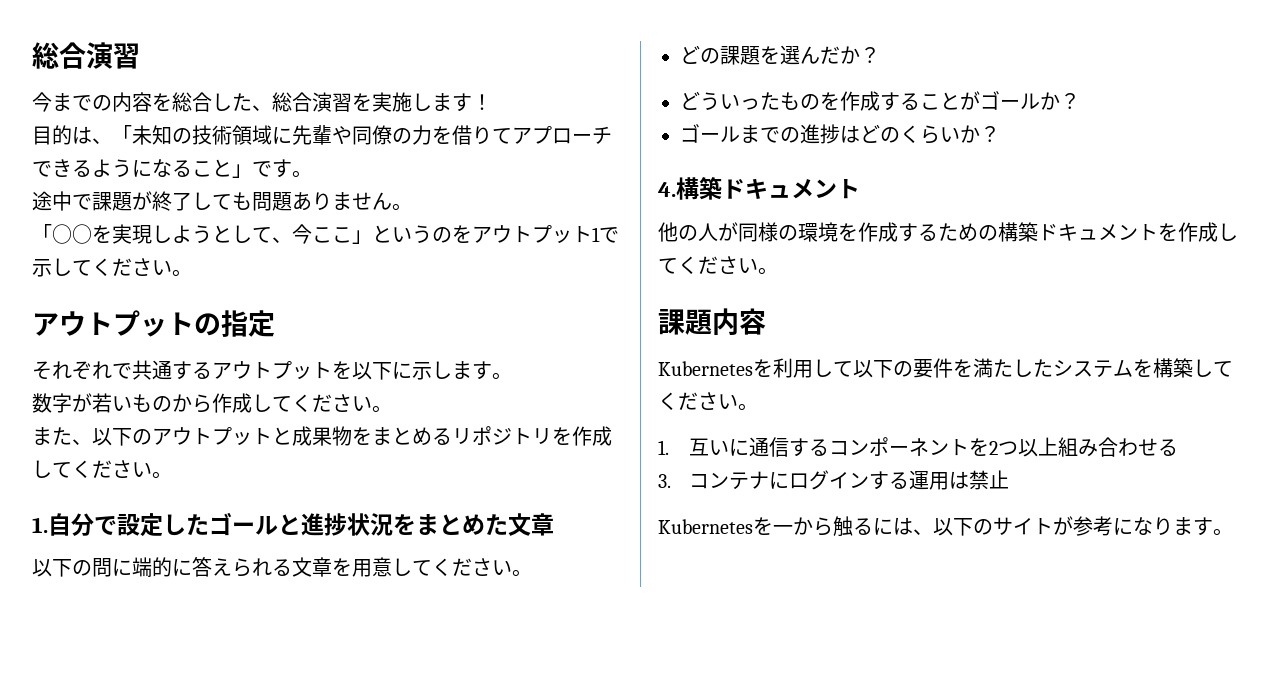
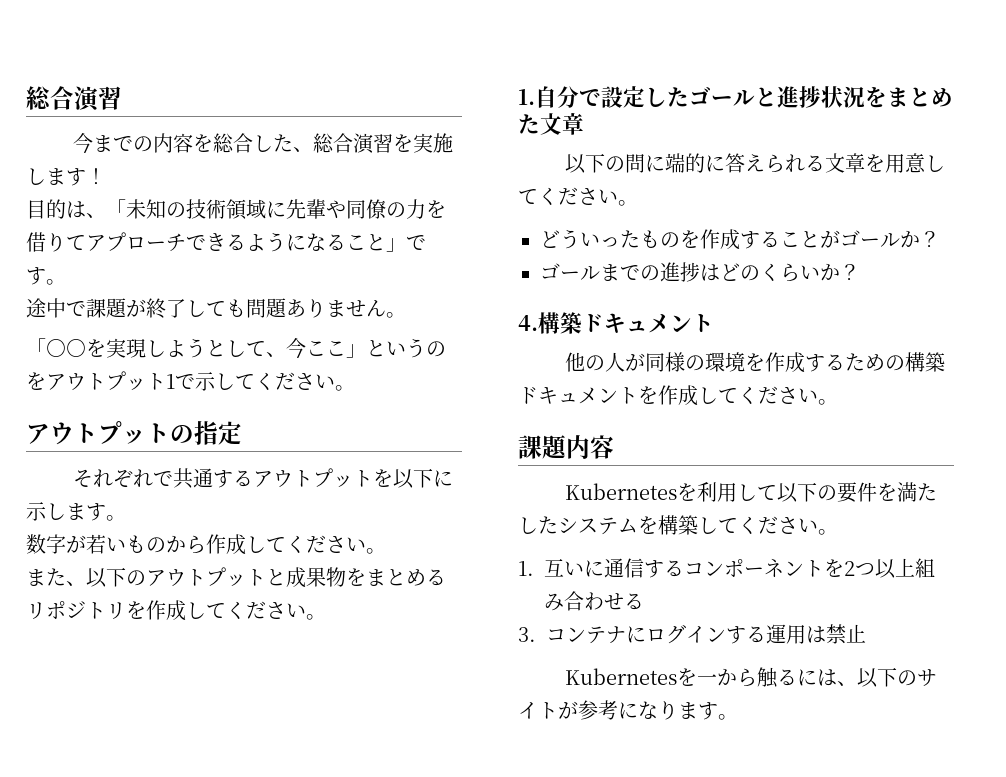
[680,45,880,65] // どの課題を選んだか？ -> (638, 203) none

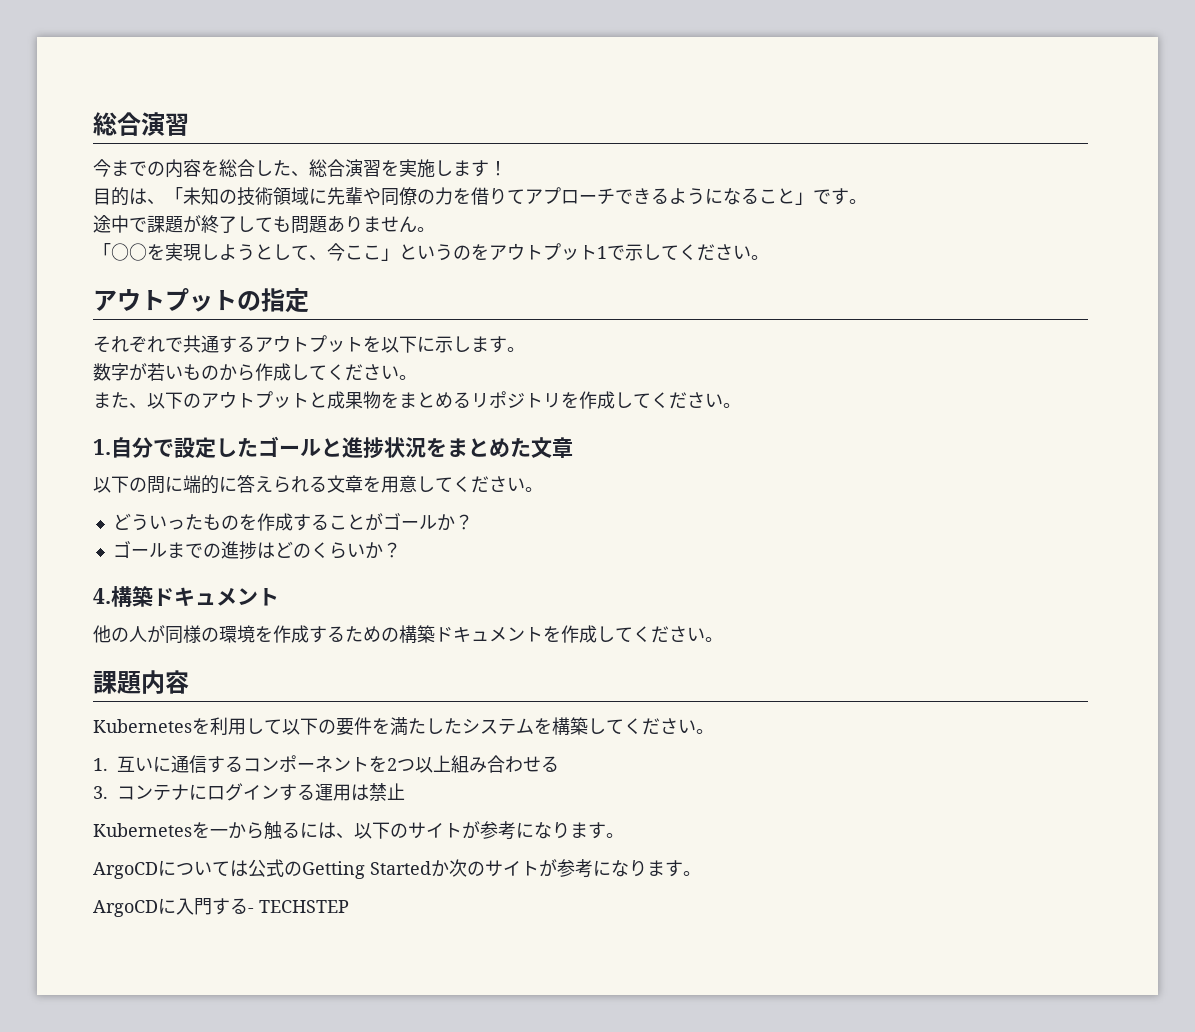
(738, 717) none -> [93,859,701,879] [93,898,349,917] // ArgoCDについては公式のGetting Startedか次のサイトが参考になります。 // ArgoCDに入門する- TECHSTEP

